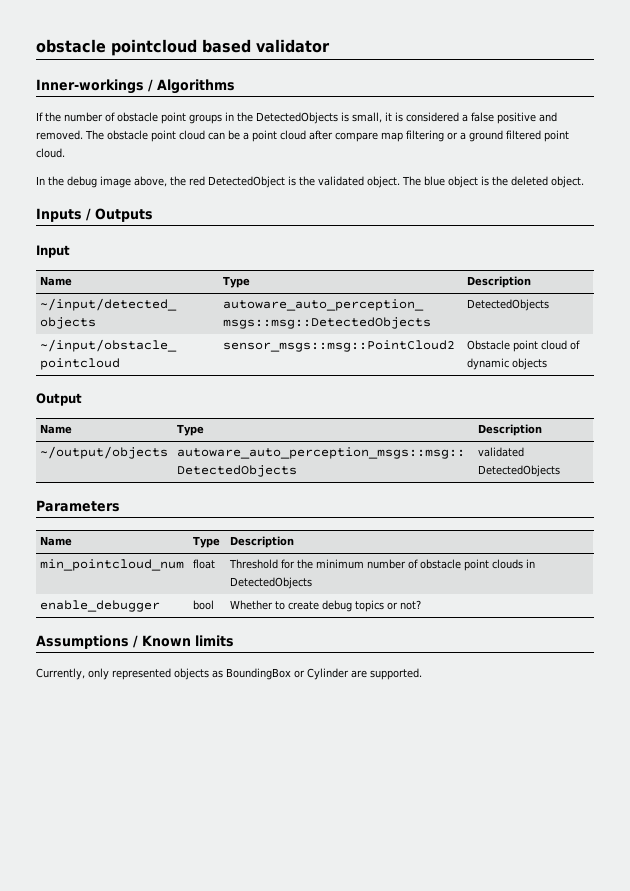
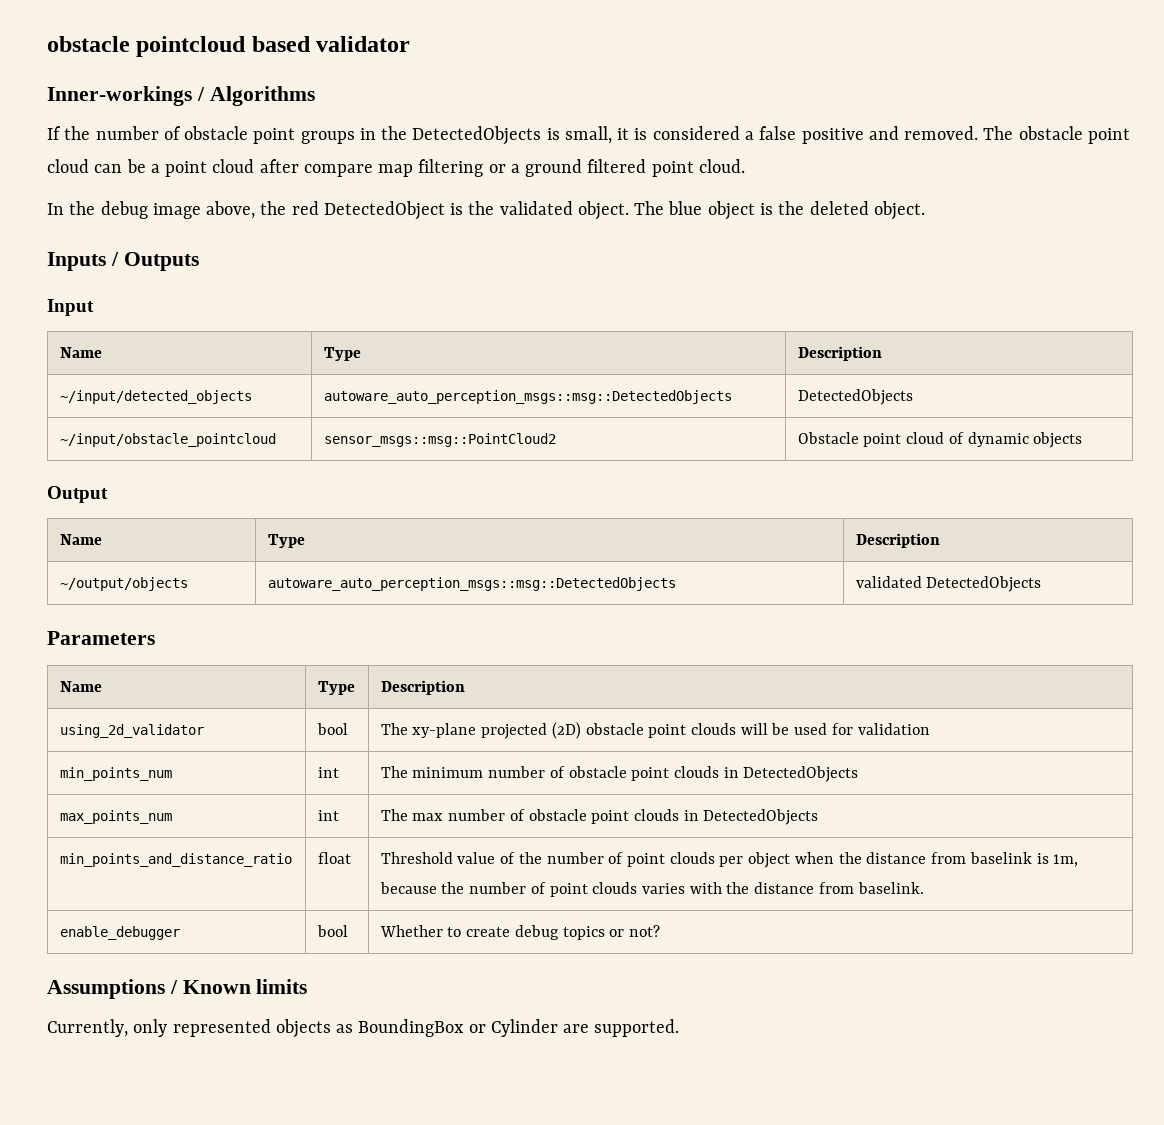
[40,559,185,571] [193,559,216,569] [229,559,314,569] min_pointcloud_num | float | Threshold for the -> [59,724,204,738] [316,723,348,735] [380,722,930,739] [59,767,172,781] [317,767,339,778] [380,766,408,778] using_2d_validator | bool | The xy-plane projected (2D) obstacle point clouds will be used for validation // min_points_num | int | The
(313, 583) none -> [59,810,172,824] [317,810,339,821] [380,809,819,825] [59,853,292,867] [317,852,351,864] [380,852,1079,868] [379,882,924,897] // max_points_num | int | The max number of obstacle point clouds in DetectedObjects // min_points_and_distance_ratio | float | Threshold value of the number of point clouds per object when the distance from baselink is 1m, because the number of point clouds varies with the distance from baselink.

